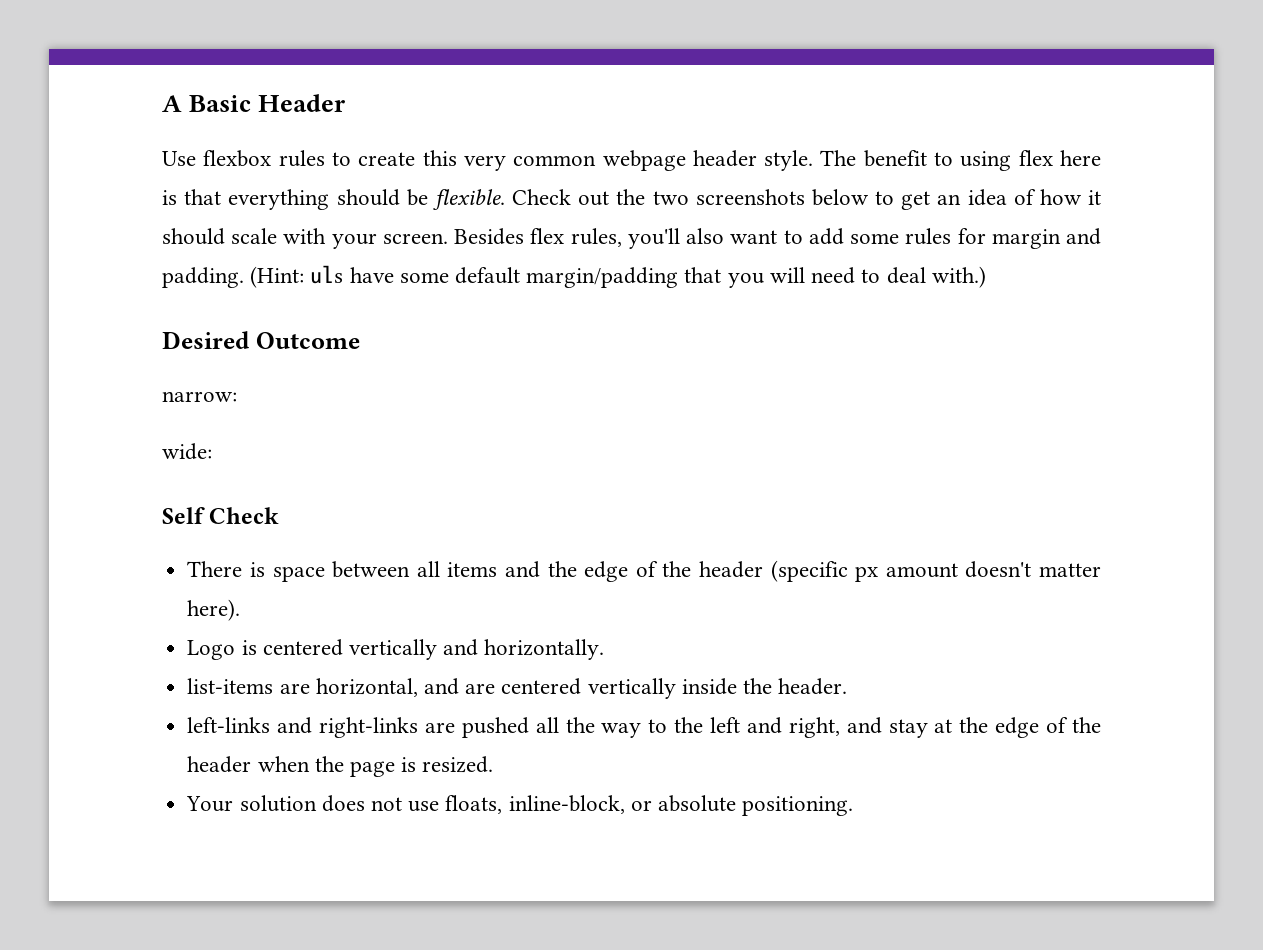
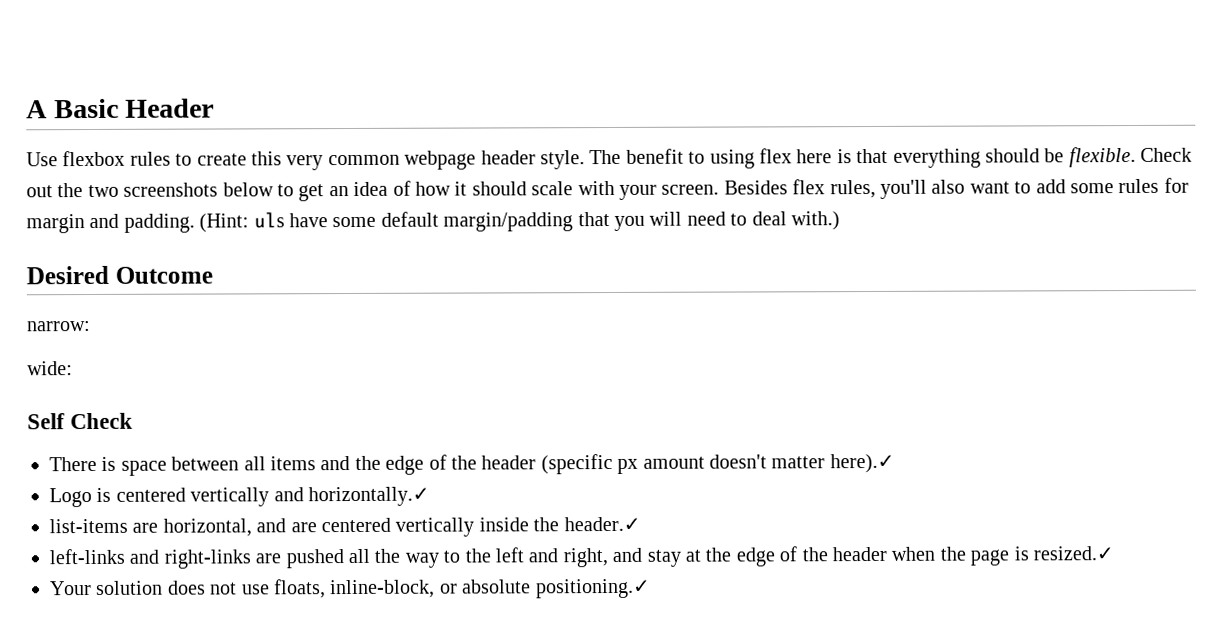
[187,599,241,621] here). -> [829,453,895,474] here).✓
[484,639,605,660] horizontally. -> [308,486,430,507] horizontally.✓
[778,678,848,695] header. -> [563,516,641,532] header.✓
[422,756,494,773] resized. -> [1032,546,1114,561] resized.✓
[742,796,854,816] positioning. -> [535,578,651,599] positioning.✓

